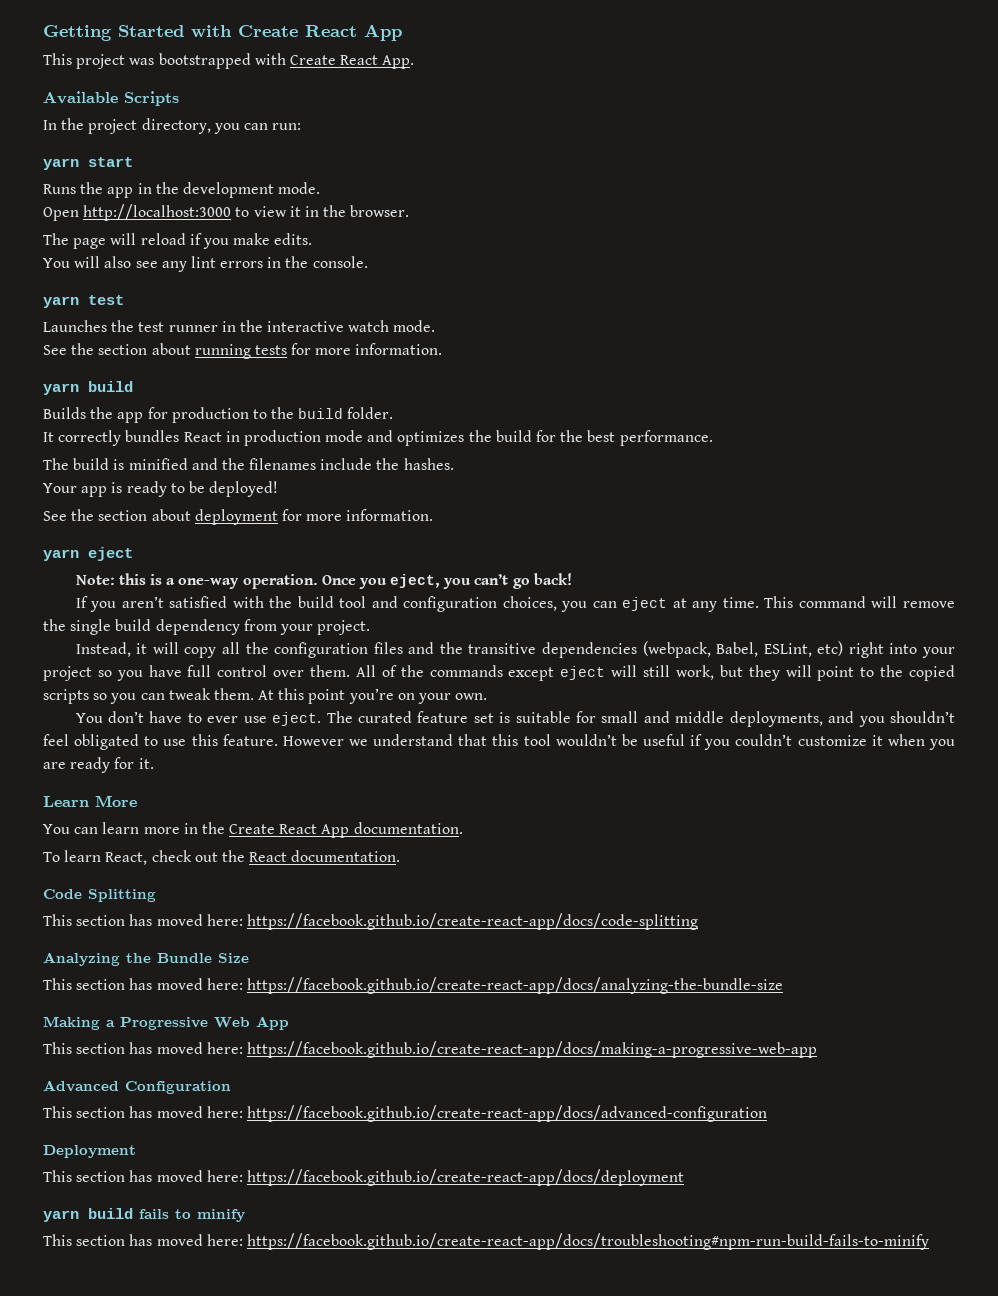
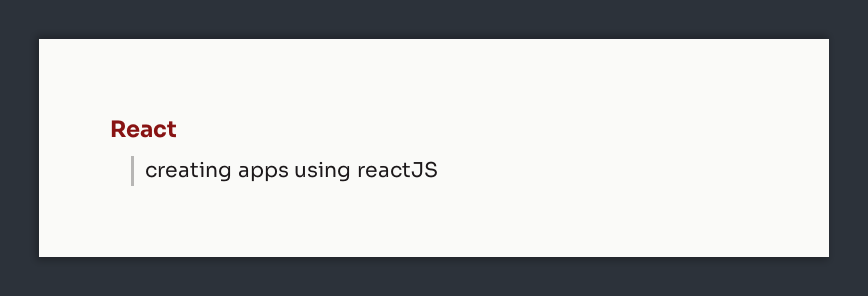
[43,24,402,41] [43,53,415,69] [43,91,179,106] [43,118,302,134] [43,157,133,170] [43,182,321,198] [43,204,410,221] [43,233,313,249] [43,256,368,272] [43,295,124,308] [43,320,436,332] [43,343,443,359] [43,381,133,395] [43,407,394,423] [43,430,713,446] [43,458,454,470] [43,481,279,497] [43,509,434,525] [43,547,133,561] [75,573,572,589] [75,596,955,612] [43,619,371,635] [75,641,956,658] [43,665,955,681] [43,688,488,704] [75,711,955,727] [43,734,955,750] [43,757,154,773] [43,795,137,807] [43,822,463,838] [43,850,401,865] [43,889,156,902] [43,913,698,930] [43,952,249,966] [43,977,783,994] [43,1016,289,1030] [43,1041,817,1058] [43,1080,231,1094] [43,1105,767,1122] [43,1145,136,1158] [43,1169,684,1186] [43,1208,245,1222] [43,1233,929,1250] Getting Started with Create React App // This project was bootstrapped with Create React App. // Available Scripts // In the project directory, you can run: // yarn start // Runs the app in the development mode. // Open http://localhost:3000 to view it in the browser. // The page will reload if you make edits. // You will also see any lint errors in the console. // yarn test // Launches the test runner in the interactive watch mode. // See the section about running tests for more information. // yarn build // Builds the app for production to the build folder. // It correctly bundles React in production mode and optimizes the build for the best performance. // The build is minified and the filenames include the hashes. // Your app is ready to be deployed! // See the section about deployment for more information. // yarn eject // Note: this is a one-way operation. Once you eject, you can’t go back! // If you aren’t satisfied with the build tool and configuration choices, you can eject at any time. This command will remove the single build dependency from your project. // Instead, it will copy all the configuration files and the transitive dependencies (webpack, Babel, ESLint, etc) right into your project so you have full control over them. All of the commands except eject will still work, but they will point to the copied scripts so you can tweak them. At this point you’re on your own. // You don’t have to ever use eject. The curated feature set is suitable for small and middle deployments, and you shouldn’t feel obligated to use this feature. However we understand that this tool wouldn’t be useful if you couldn’t customize it when you are ready for it. // Learn More // You can learn more in the Create React App documentation. // To learn React, check out the React documentation. // Code Splitting // This section has moved here: https://facebook.github.io/create-react-app/docs/code-splitting // Analyzing the Bundle Size // This section has moved here: https://facebook.github.io/create-react-app/docs/analyzing-the-bundle-size // Making a Progressive Web App // This section has moved here: https://facebook.github.io/create-react-app/docs/making-a-progressive-web-app // Advanced Configuration // This section has moved here: https://facebook.github.io/create-react-app/docs/advanced-configuration // Deployment // This section has moved here: https://facebook.github.io/create-react-app/docs/deployment // yarn build fails to minify // This section has moved here: https://facebook.github.io/create-react-app/docs/troubleshooting#npm-run-build-fails-to-minify -> [110,120,177,138] [145,161,438,182] React // creating apps using reactJS

